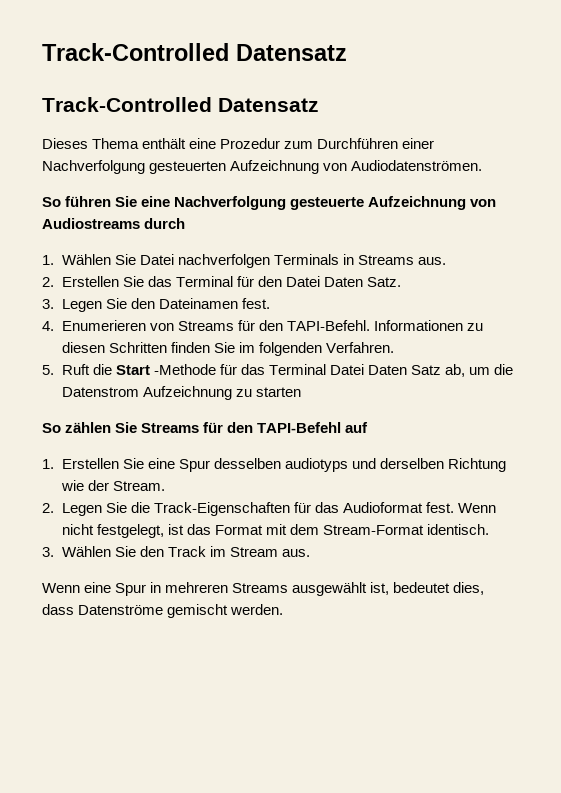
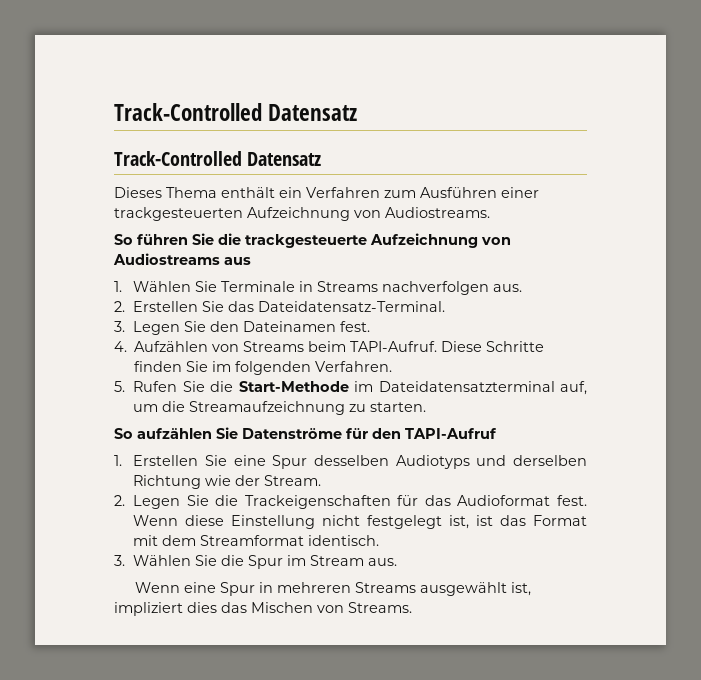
[189,138,435,149] [42,160,483,174] eine Prozedur zum Durchführen einer Nachverfolgung gesteuerten Aufzeichnung von Audiodatenströmen. -> [279,187,539,198] [114,207,490,221] ein Verfahren zum Ausführen einer trackgesteuerten Aufzeichnung von Audiostreams.
[141,196,365,210] eine Nachverfolgung gesteuerte -> [218,233,367,248] die trackgesteuerte
[144,218,186,229] durch -> [224,257,251,265] aus
[139,254,339,268] Datei nachverfolgen Terminals -> [221,281,296,292] Terminale
(414, 260) none -> [382,281,490,295] nachverfolgen
[175,276,401,287] Terminal für den Datei Daten Satz. -> [258,301,446,312] Dateidatensatz-Terminal.
[61,320,146,331] Enumerieren -> [134,341,209,352] Aufzählen
[237,320,483,331] [61,342,167,353] für den TAPI-Befehl. Informationen zu diesen Schritten -> [308,341,545,352] beim TAPI-Aufruf. Diese Schritte
[61,364,514,377] [61,386,301,400] [42,422,369,433] Ruft die Start -Methode für das Terminal Datei Daten Satz ab, um die Datenstrom Aufzeichnung zu starten // So zählen Sie Streams für den TAPI-Befehl auf -> [133,381,587,395] [133,401,427,415] [114,427,497,439] Rufen Sie die Start-Methode im Dateidatensatzterminal auf, um die Streamaufzeichnung zu starten. // So aufzählen Sie Datenströme für den TAPI-Aufruf
[284,458,348,472] audiotyps -> [395,455,470,469] Audiotyps
[153,502,290,516] Track-Eigenschaften -> [244,495,391,509] Trackeigenschaften
[61,524,164,538] nicht festgelegt, -> [185,515,470,529] diese Einstellung nicht festgelegt ist,
[322,525,424,535] Stream-Format -> [200,535,305,546] Streamformat
[139,546,206,557] den Track -> [221,555,284,569] die Spur
[393,582,485,595] [42,604,284,618] bedeutet dies, dass Datenströme gemischt werden. -> [114,602,412,616] impliziert dies das Mischen von Streams.

